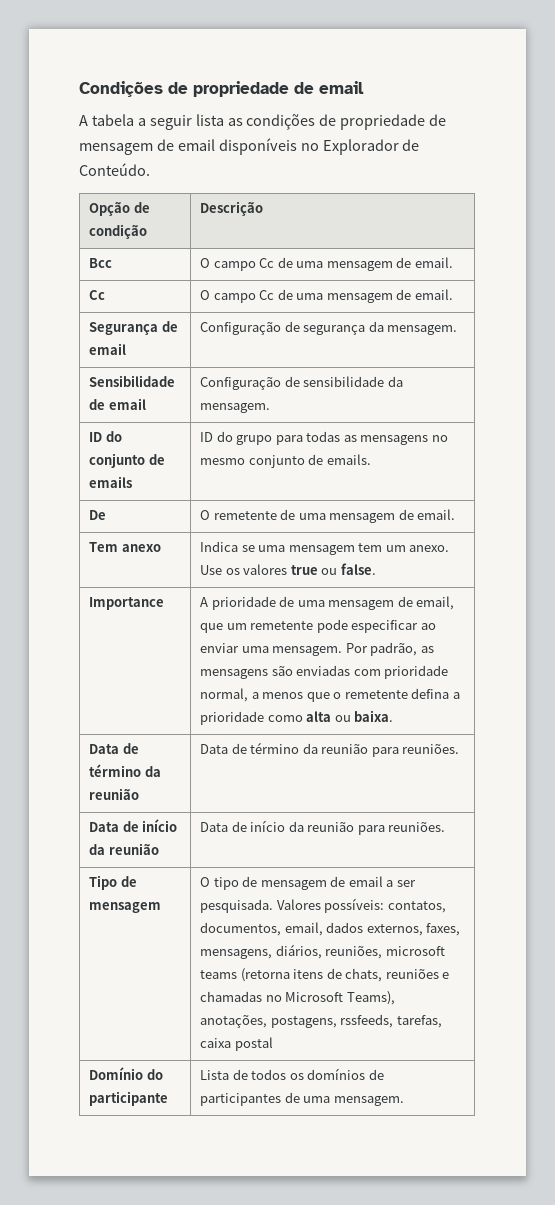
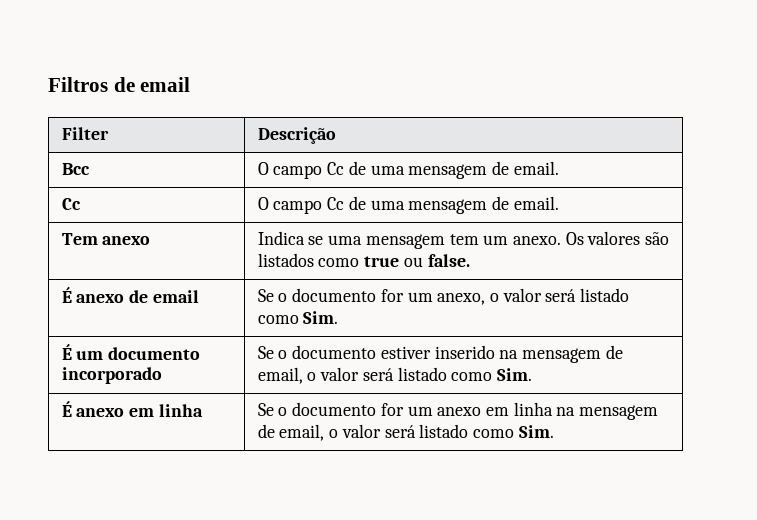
[79,81,364,97] [79,114,447,130] [79,138,420,155] [79,163,150,176] [89,202,150,216] [89,224,148,239] Condições de propriedade de email // A tabela a seguir lista as condições de propriedade de mensagem de email disponíveis no Explorador de Conteúdo. // Opção de condição -> [48,77,191,92] [61,127,109,140] Filtros de email // Filter
[89,321,178,335] [89,343,127,355] [200,321,458,335] [89,375,176,387] [89,398,146,410] [200,376,403,390] [200,403,271,413] [89,431,122,442] [89,453,165,468] [89,476,133,488] [200,431,448,445] [200,454,371,468] [89,510,107,520] [200,509,456,523] // Segurança de email | Configuração de segurança da mensagem. // Sensibilidade de email | Configuração de sensibilidade da mensagem. // ID do conjunto de emails | ID do grupo para todas as mensagens no mesmo conjunto de emails. // De | O remetente de uma mensagem de email. -> (559, 203) none
[200,563,376,575] [89,597,165,610] [200,596,455,610] [200,619,436,633] [200,642,434,656] [200,665,449,679] [200,688,460,702] [200,710,394,725] [89,743,139,754] [89,764,161,777] [89,788,140,800] [200,742,460,757] [89,819,178,832] [89,843,159,855] [200,820,446,835] [89,875,137,890] [89,902,162,913] [200,876,416,890] [200,898,446,913] [200,922,461,936] [200,944,445,959] [200,968,450,982] [200,991,395,1005] [200,1014,442,1028] [200,1037,273,1051] [89,1067,163,1080] [89,1091,169,1106] [200,1068,384,1080] [200,1092,404,1106] Use os valores true ou false. // Importance | A prioridade de uma mensagem de email, que um remetente pode especificar ao enviar uma mensagem. Por padrão, as mensagens são enviadas com prioridade normal, a menos que o remetente defina a prioridade como alta ou baixa. // Data de término da reunião | Data de término da reunião para reuniões. // Data de início da reunião | Data de início da reunião para reuniões. // Tipo de mensagem | O tipo de mensagem de email a ser pesquisada. Valores possíveis: contatos, documentos, email, dados externos, faxes, mensagens, diários, reuniões, microsoft teams (retorna itens de chats, reuniões e chamadas no Microsoft Teams), anotações, postagens, rssfeeds, tarefas, caixa postal // Domínio do participante | Lista de todos os domínios de participantes de uma mensagem. -> [565,231,670,245] [257,253,470,267] [61,287,199,303] [257,288,630,305] [257,311,339,324] [61,344,201,360] [61,367,162,384] [257,345,623,363] [257,367,532,384] [61,401,203,417] [257,402,659,420] [257,424,554,441] Os valores são listados como true ou false. // É anexo de email | Se o documento for um anexo, o valor será listado como Sim. // É um documento incorporado | Se o documento estiver inserido na mensagem de email, o valor será listado como Sim. // É anexo em linha | Se o documento for um anexo em linha na mensagem de email, o valor será listado como Sim.

